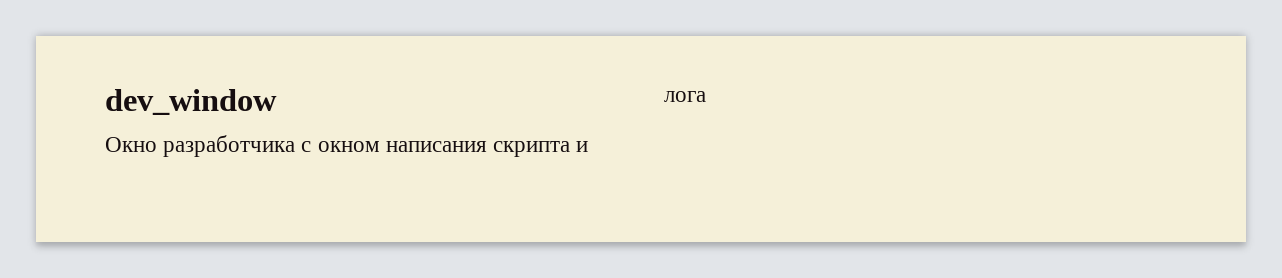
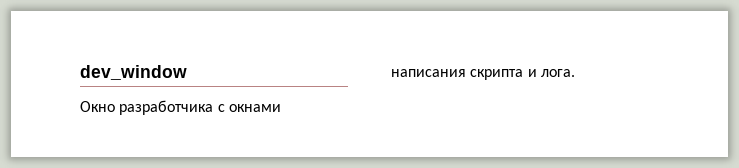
[317,141,380,152] окном -> [228,104,281,112] окнами
[664,91,706,102] лога -> [540,69,575,77] лога.

